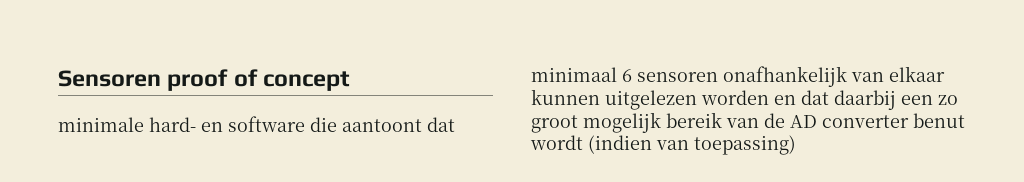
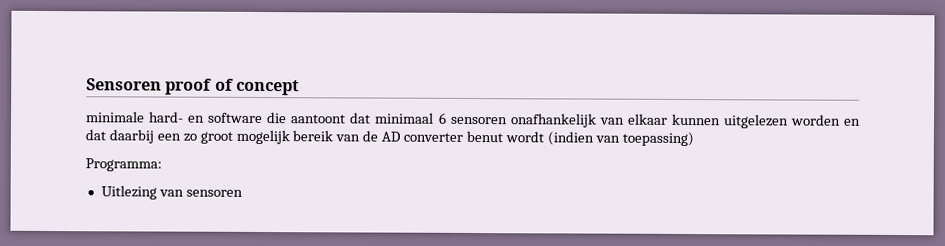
(796, 145) none -> [85,158,162,172] [100,185,243,200] // Programma: // Uitlezing van sensoren

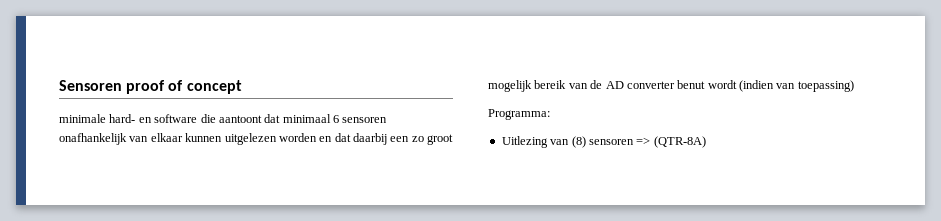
[185,189,243,197] sensoren -> [571,136,706,148] (8) sensoren => (QTR-8A)

